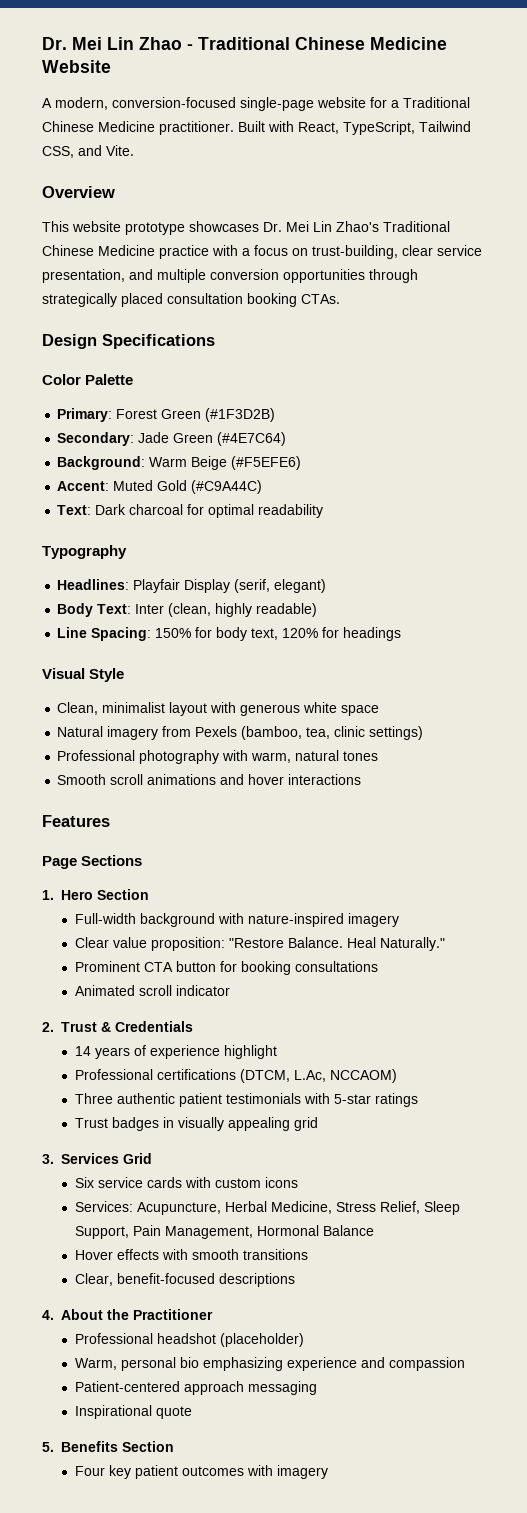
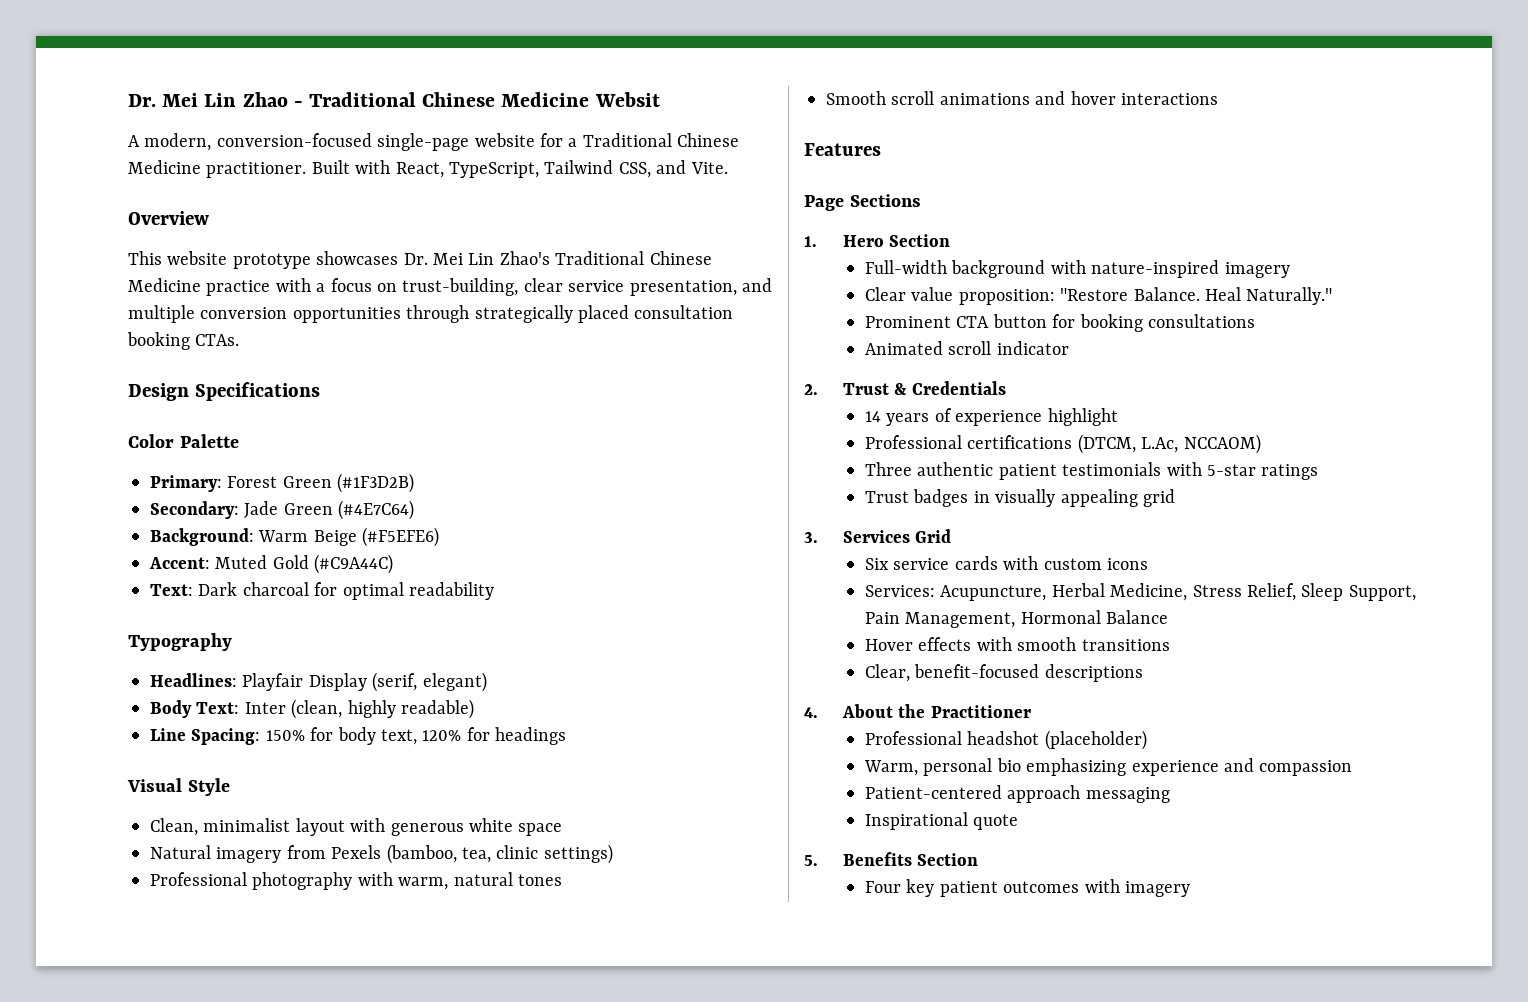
[42,60,111,73] Website -> [594,92,660,107] Websit

